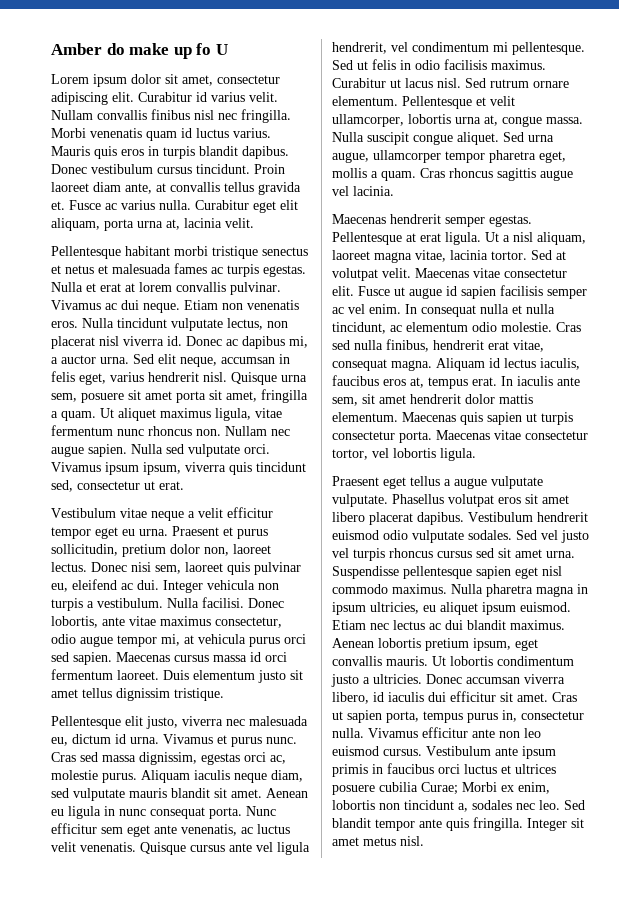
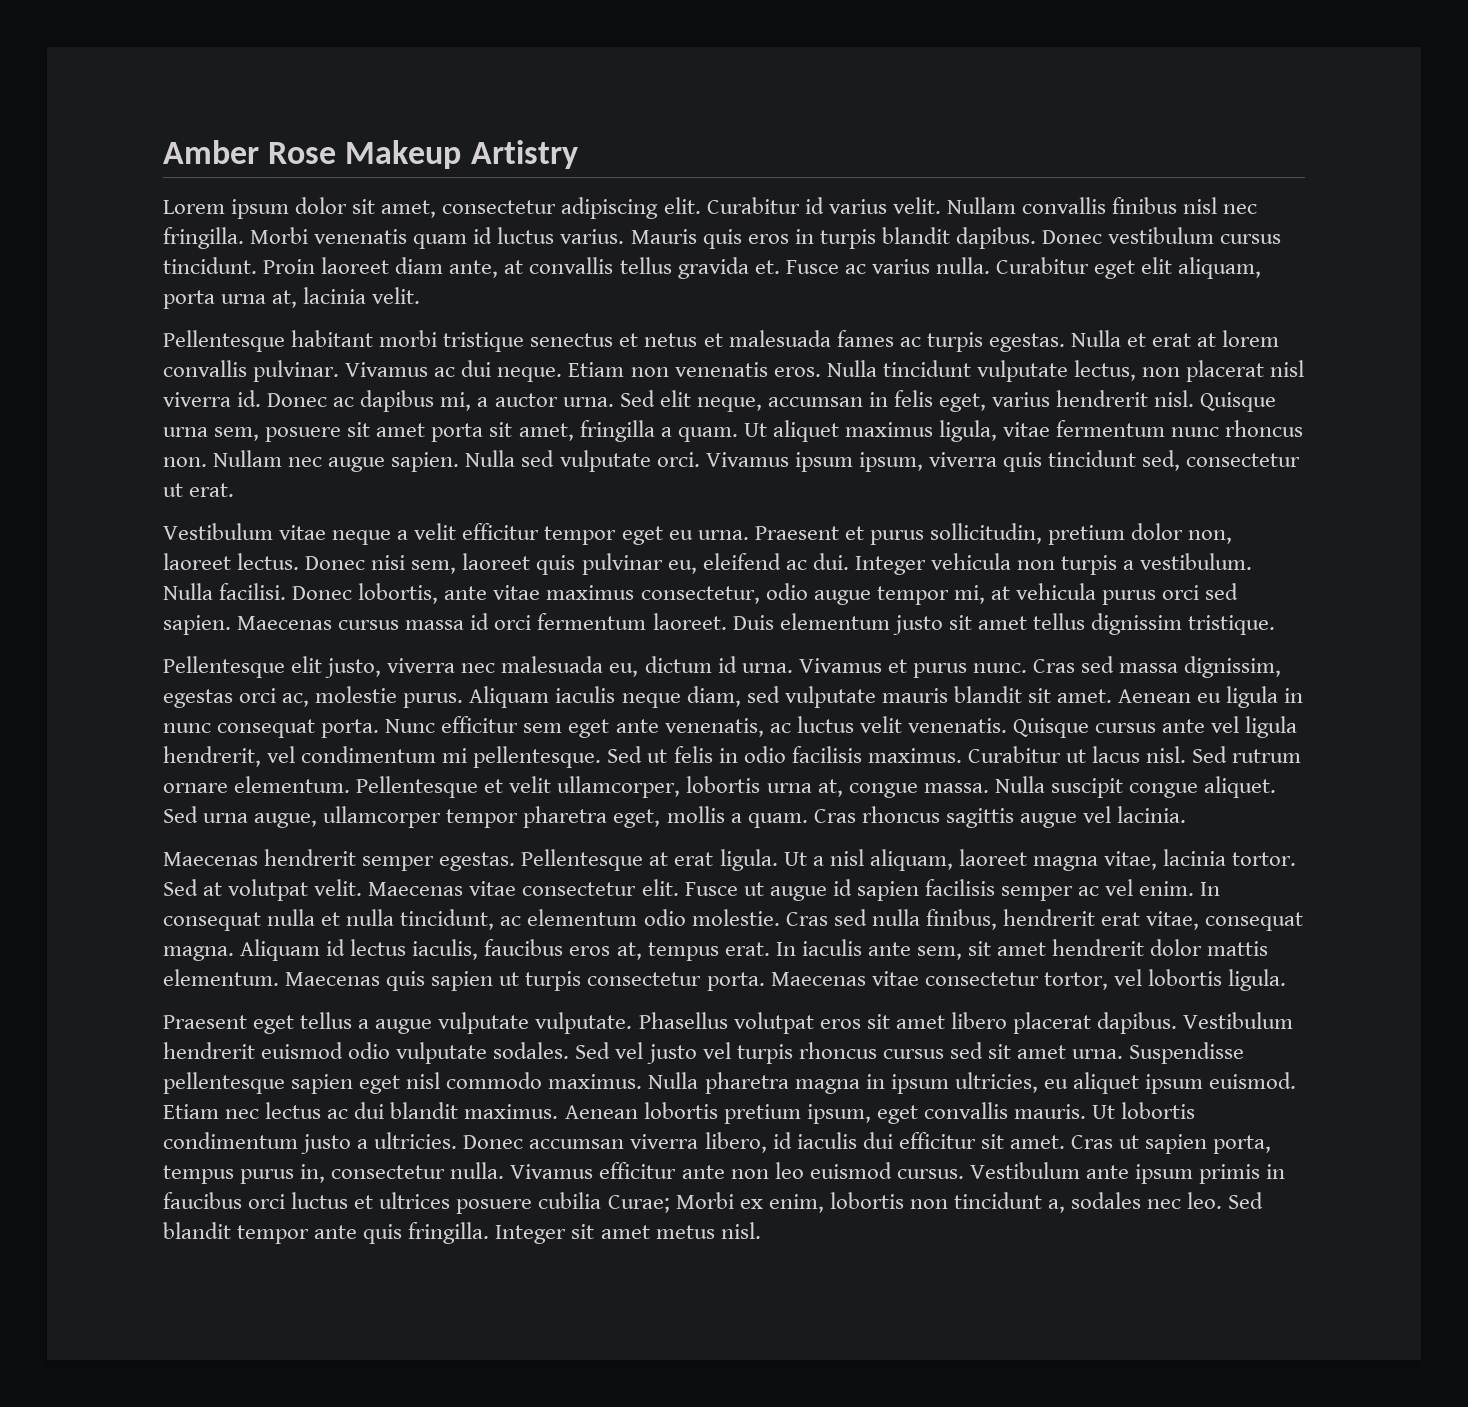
[106,43,228,59] do make up fo U -> [268,140,578,169] Rose Makeup Artistry

